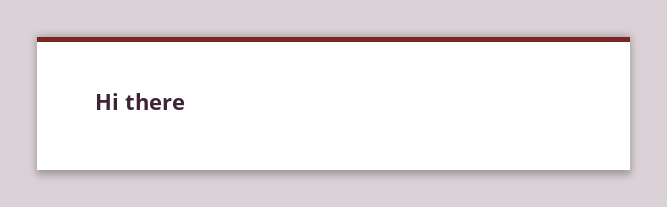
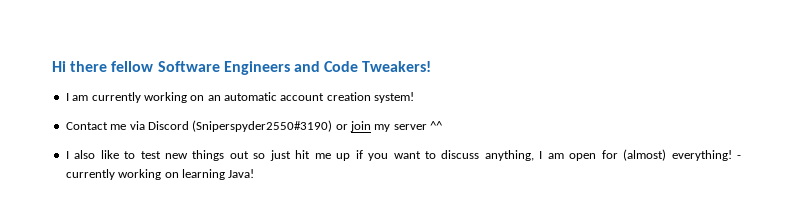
(185, 101) none -> [111,61,432,75] [65,92,415,103] [65,120,443,132] [65,149,741,161] [65,169,255,180] fellow Software Engineers and Code Tweakers! // I am currently working on an automatic account creation system! // Contact me via Discord (Sniperspyder2550#3190) or join my server ^^ // I also like to test new things out so just hit me up if you want to discuss anything, I am open for (almost) everything! - currently working on learning Java!

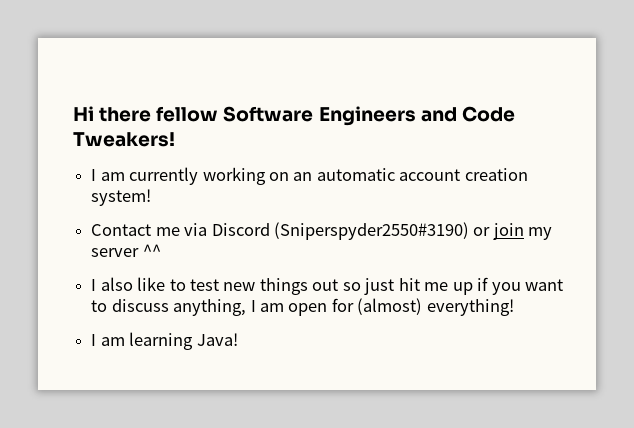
[737,155,741,159] [65,169,179,180] - currently working on -> [91,334,125,346] // I am

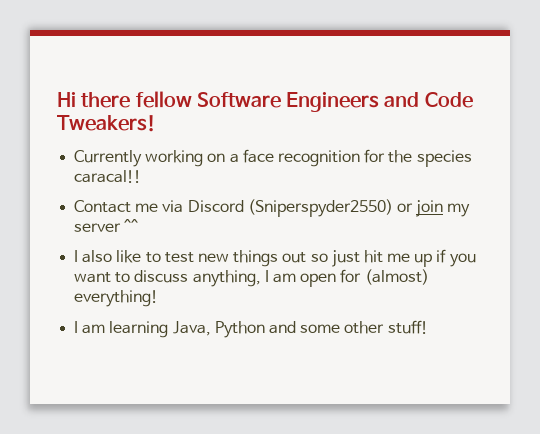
[91,167,528,185] [91,189,152,206] I am currently working on an automatic account creation system! -> [74,149,472,167] [74,170,142,183] Currently working on a face recognition for the species caracal!!
[273,222,469,240] (Sniperspyder2550#3190) -> [247,199,393,217] (Sniperspyder2550)
[196,333,238,346] Java! -> [172,320,428,338] Java, Python and some other stuff!

